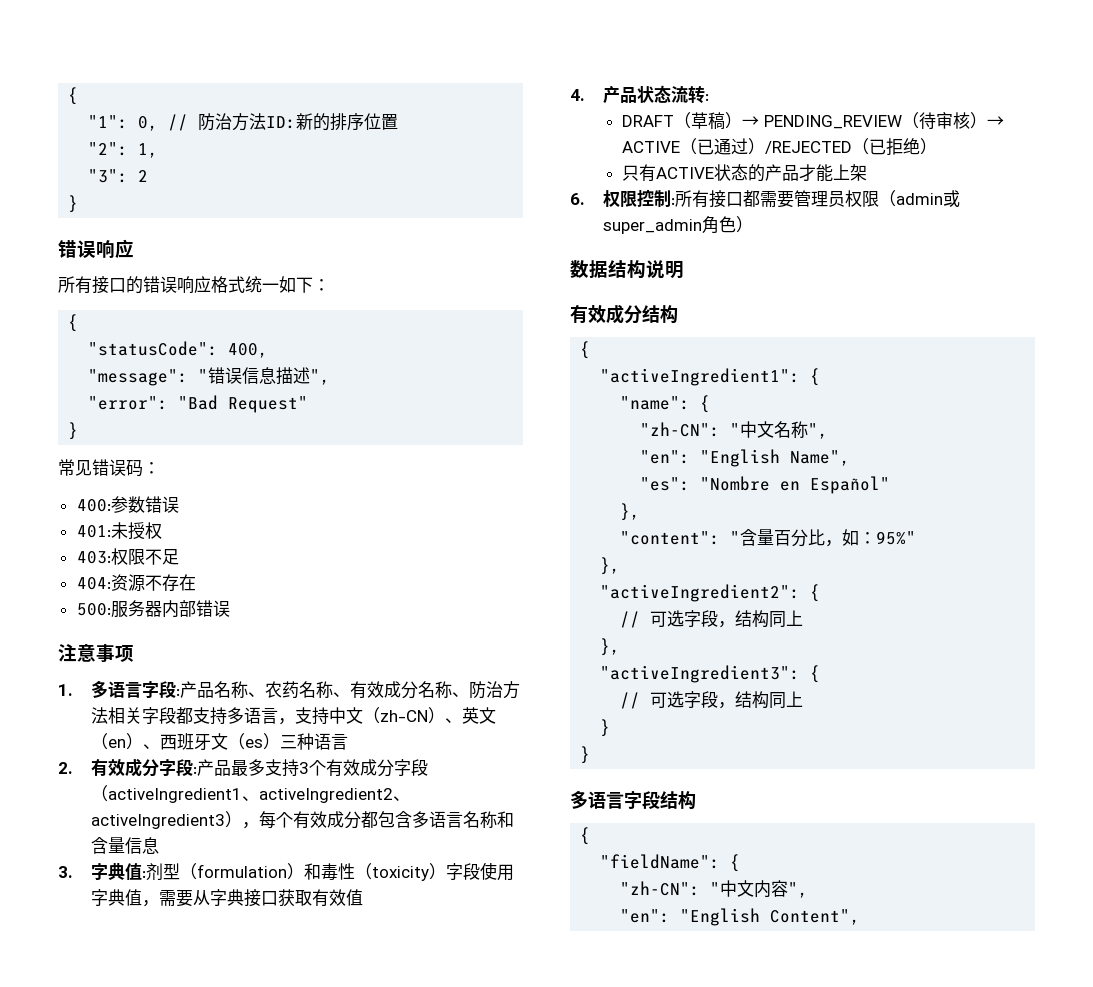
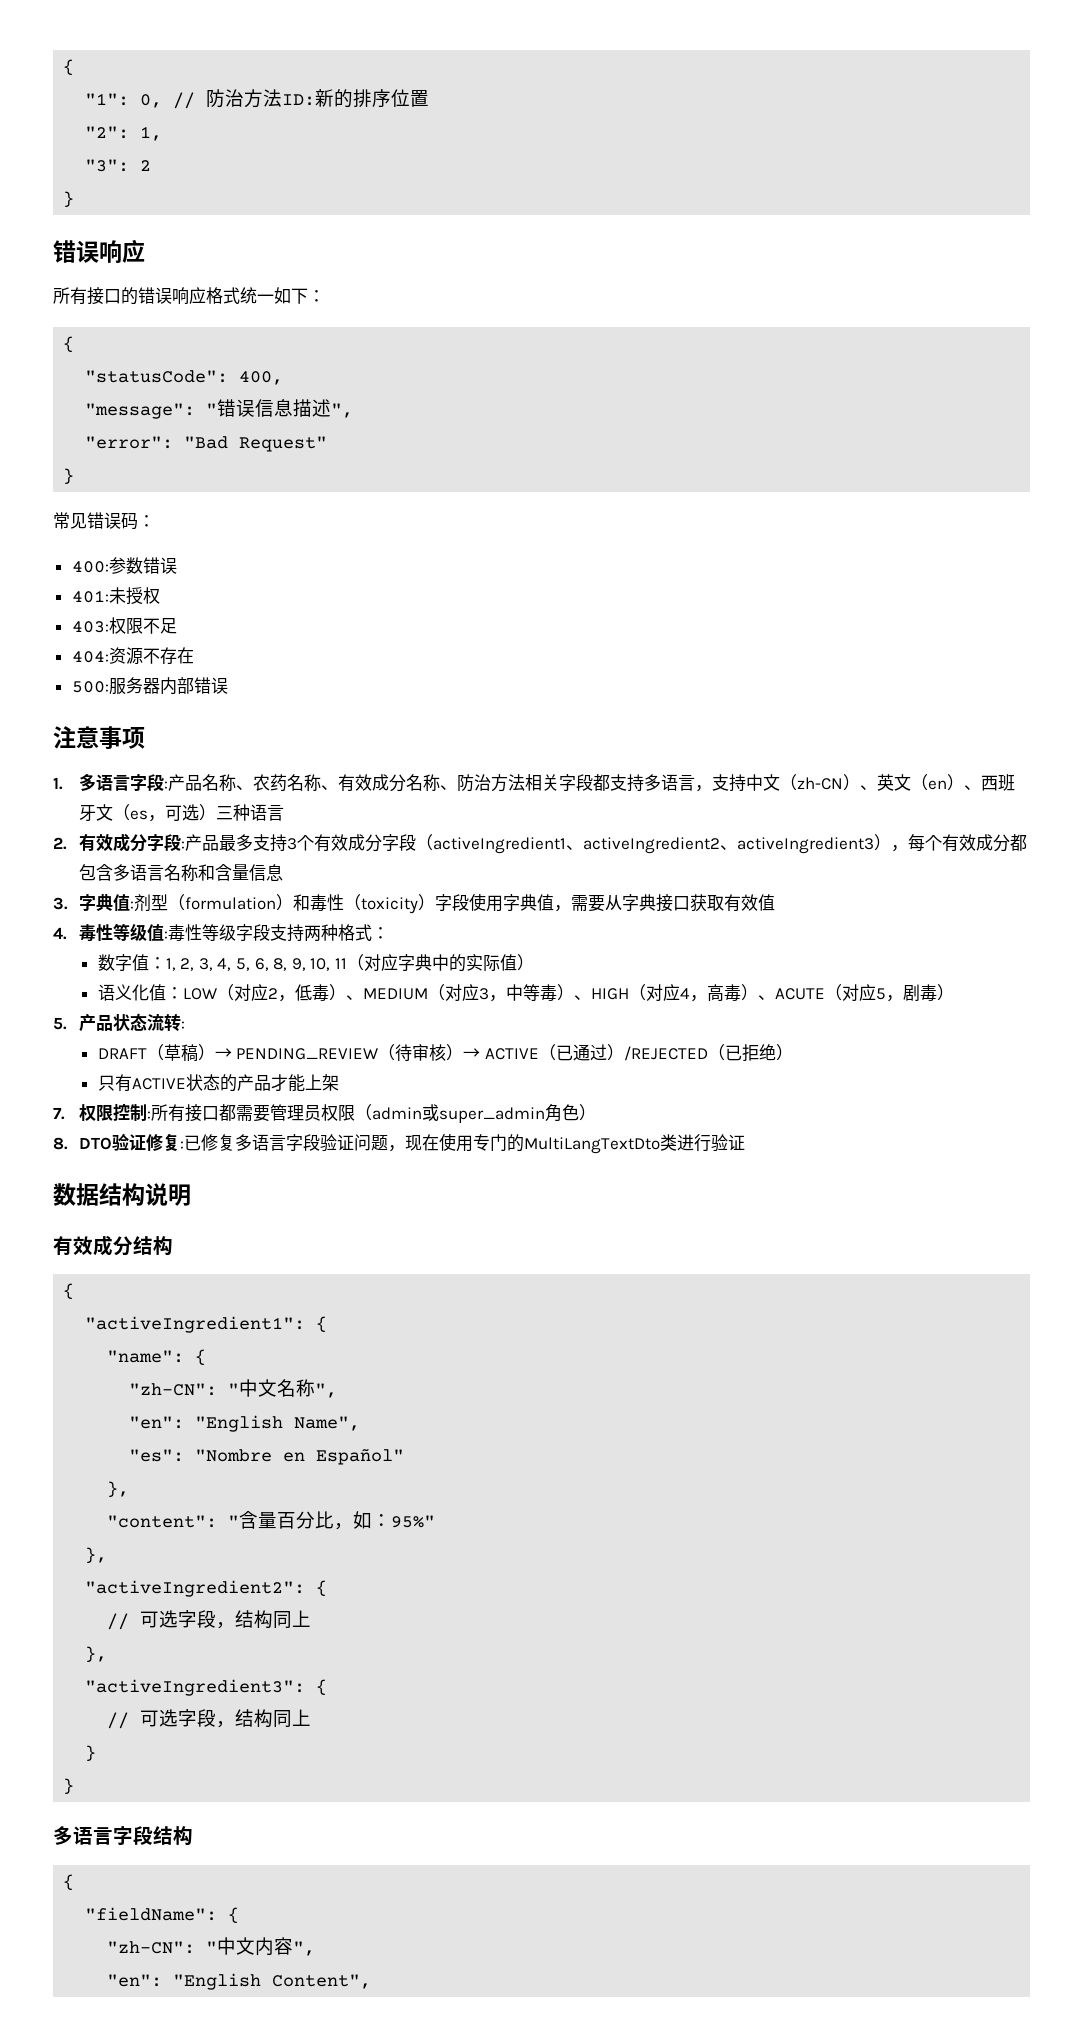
(264, 743) none -> [147,804,199,822] ，可选
(585, 95) none -> [78,923,389,942] [97,954,535,972] [97,984,954,1002] [53,1017,67,1030] 毒性等级值:毒性等级字段支持两种格式： // 数字值：1, 2, 3, 4, 5, 6, 8, 9, 10, 11（对应字典中的实际值） // 语义化值：LOW（对应2，低毒）、MEDIUM（对应3，中等毒）、HIGH（对应4，高毒）、ACUTE（对应5，剧毒） // 5.
[570,193,585,205] 6. -> [53,1107,65,1120] 7.
(754, 224) none -> [53,1133,745,1154] // 8. DTO验证修复:已修复多语言字段验证问题，现在使用专门的MultiLangTextDto类进行验证

